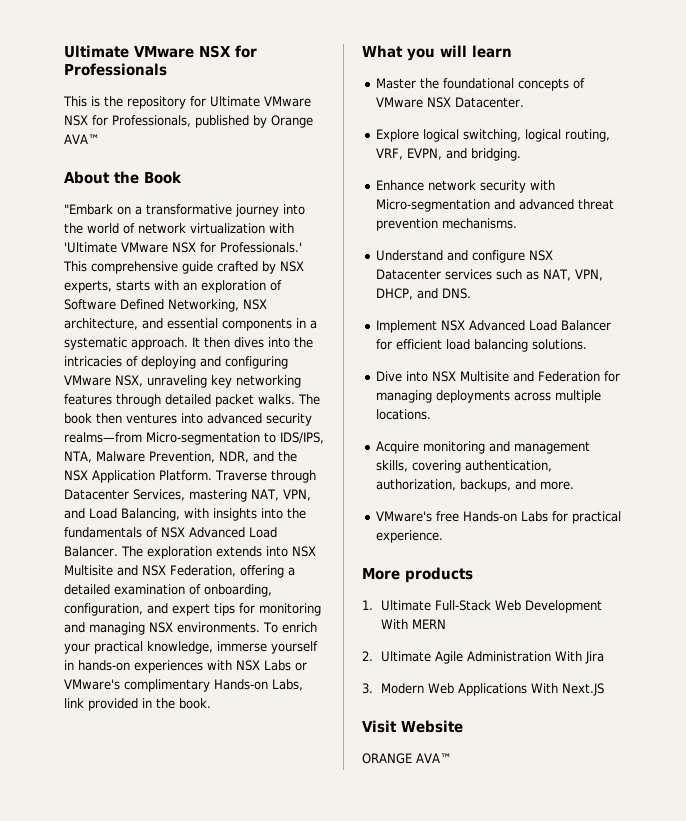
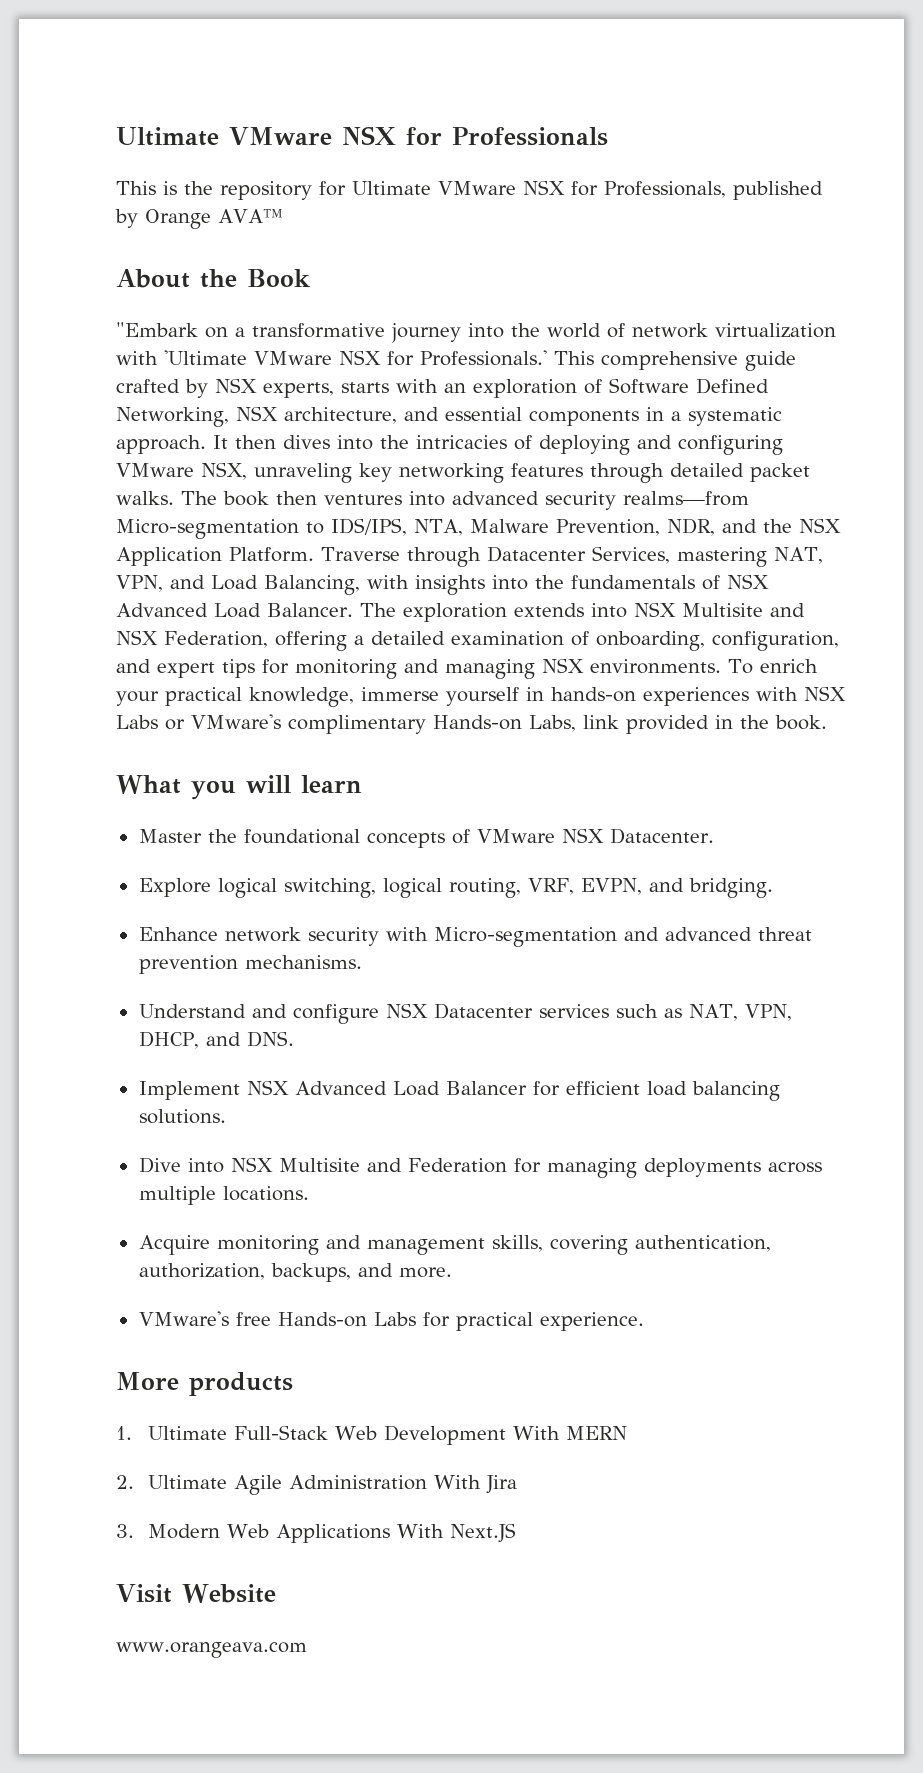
[362,753,452,764] ORANGE AVA™ -> [116,1642,307,1658] www.orangeava.com

